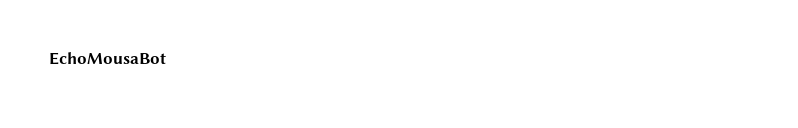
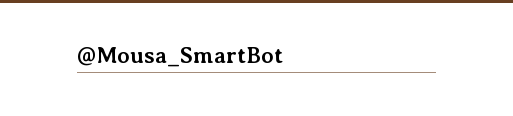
[49,52,166,65] EchoMousaBot -> [77,47,283,67] @Mousa_SmartBot

